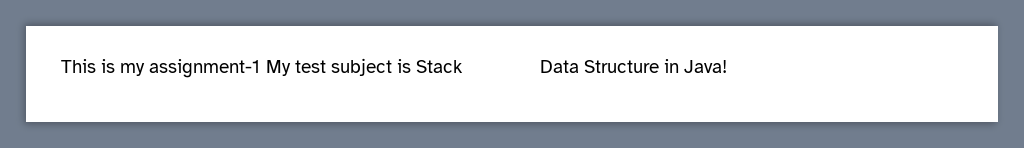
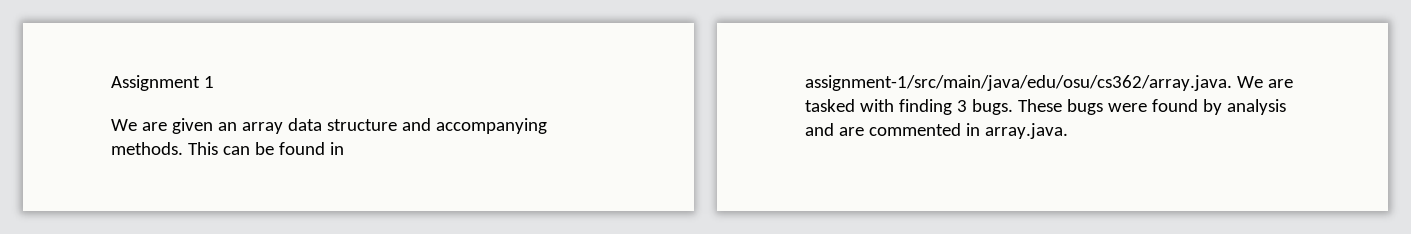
[61,58,728,78] This is my assignment-1 My test subject is Stack Data Structure in Java! -> [111,75,214,91] [111,118,547,134] [111,142,344,155] [805,75,1293,91] [805,99,1286,115] [805,123,1068,139] Assignment 1 // We are given an array data structure and accompanying methods. This can be found in assignment-1/src/main/java/edu/osu/cs362/array.java. We are tasked with finding 3 bugs. These bugs were found by analysis and are commented in array.java.

